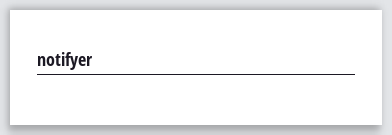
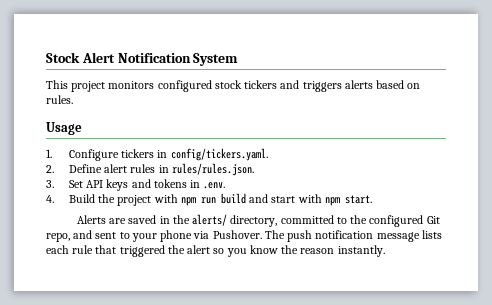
[37,52,93,70] notifyer -> [46,52,239,66] [46,80,421,92] [46,95,73,104] [46,122,82,135] [46,148,268,161] [46,163,254,176] [46,179,226,191] [46,193,372,206] [76,214,440,227] [46,230,442,242] [46,245,385,257] Stock Alert Notification System // This project monitors configured stock tickers and triggers alerts based on rules. // Usage // 1. Configure tickers in config/tickers.yaml. // 2. Define alert rules in rules/rules.json. // 3. Set API keys and tokens in .env. // 4. Build the project with npm run build and start with npm start. // Alerts are saved in the alerts/ directory, committed to the configured Git repo, and sent to your phone via Pushover. The push notification message lists each rule that triggered the alert so you know the reason instantly.

